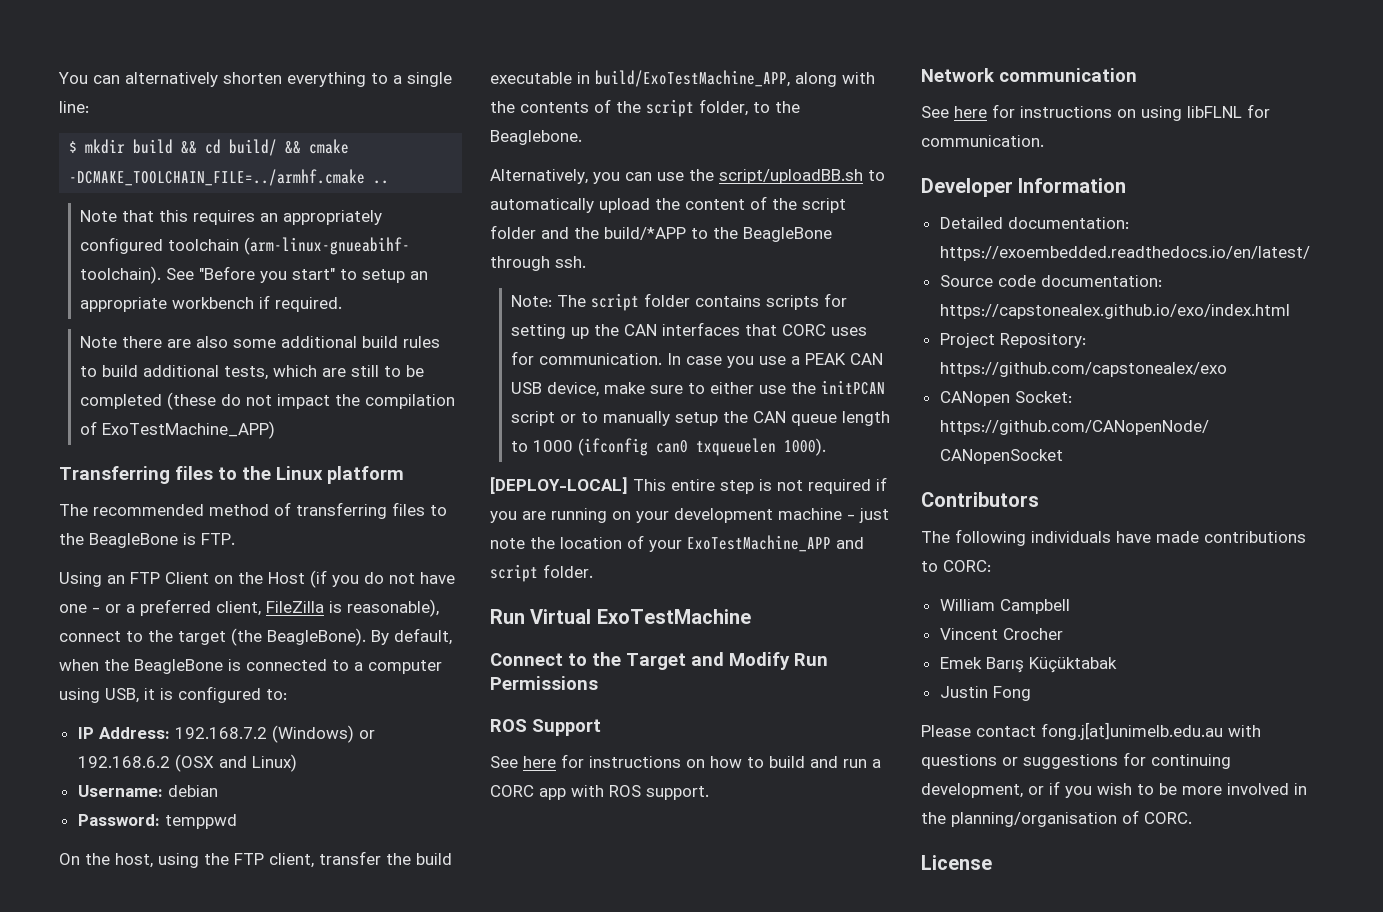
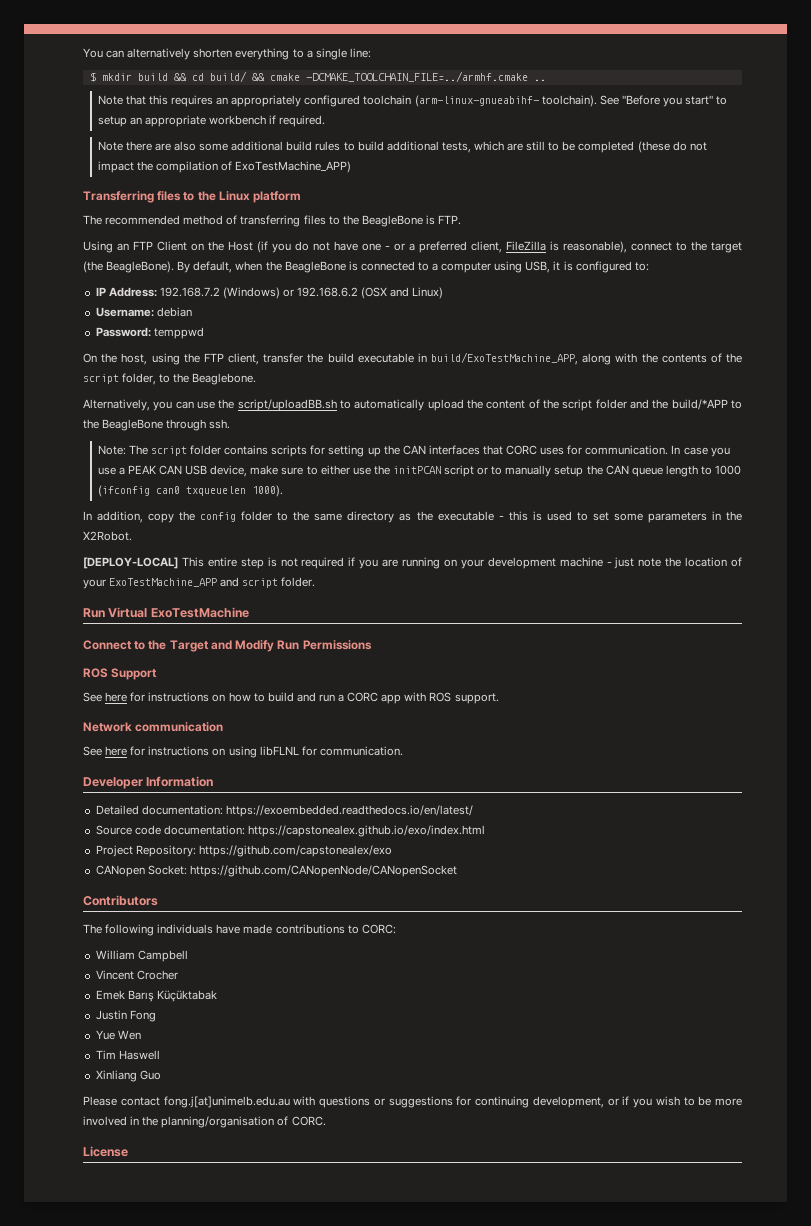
(827, 447) none -> [83,511,742,523] [83,531,132,541] // In addition, copy the config folder to the same directory as the executable - this is used to set some parameters in the X2Robot.
(1031, 693) none -> [95,1030,141,1040] [95,1050,160,1060] [95,1070,161,1082] // Yue Wen // Tim Haswell // Xinliang Guo

